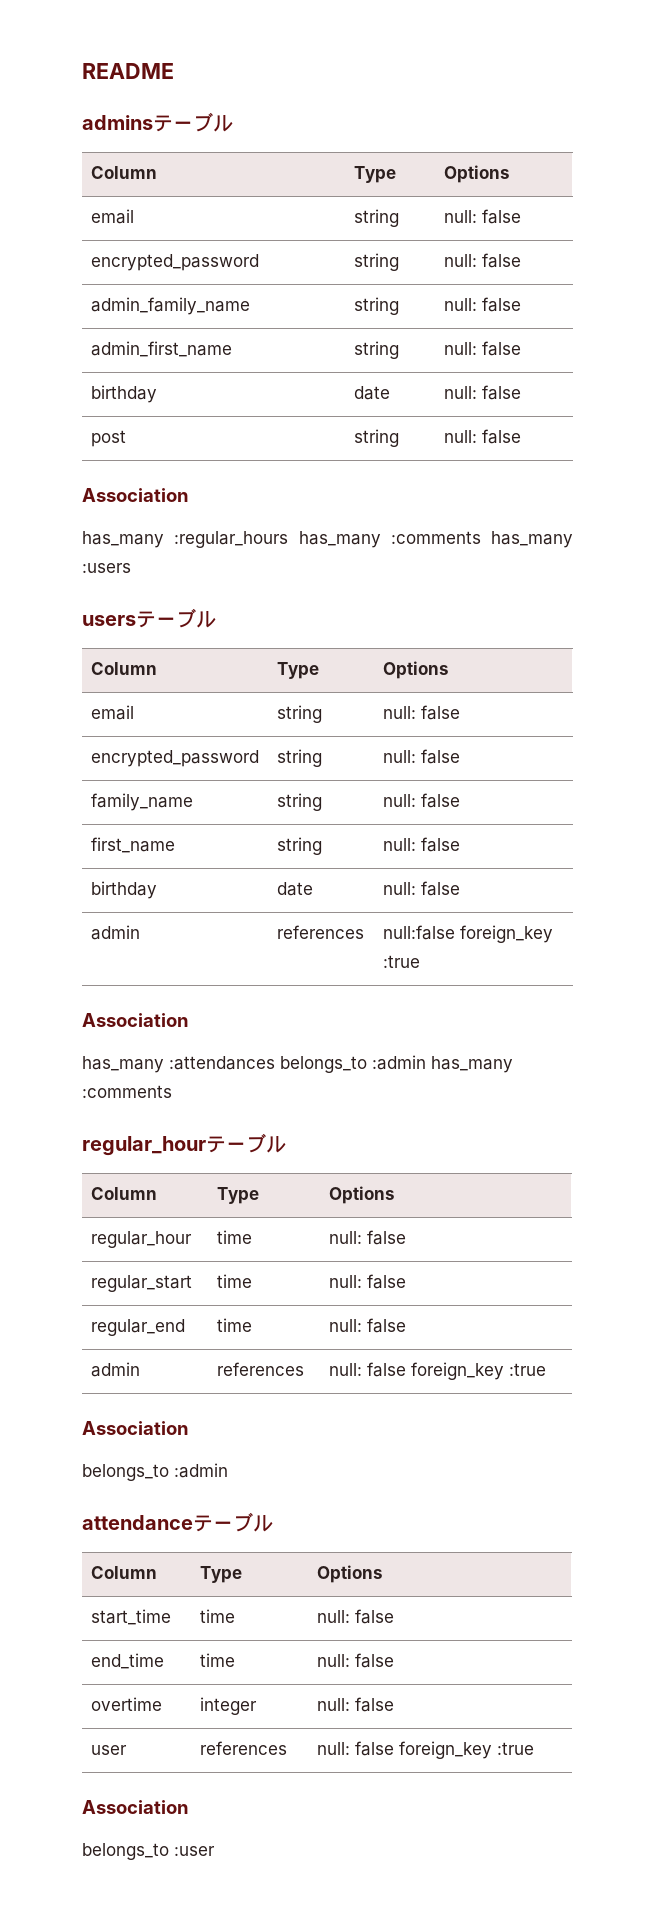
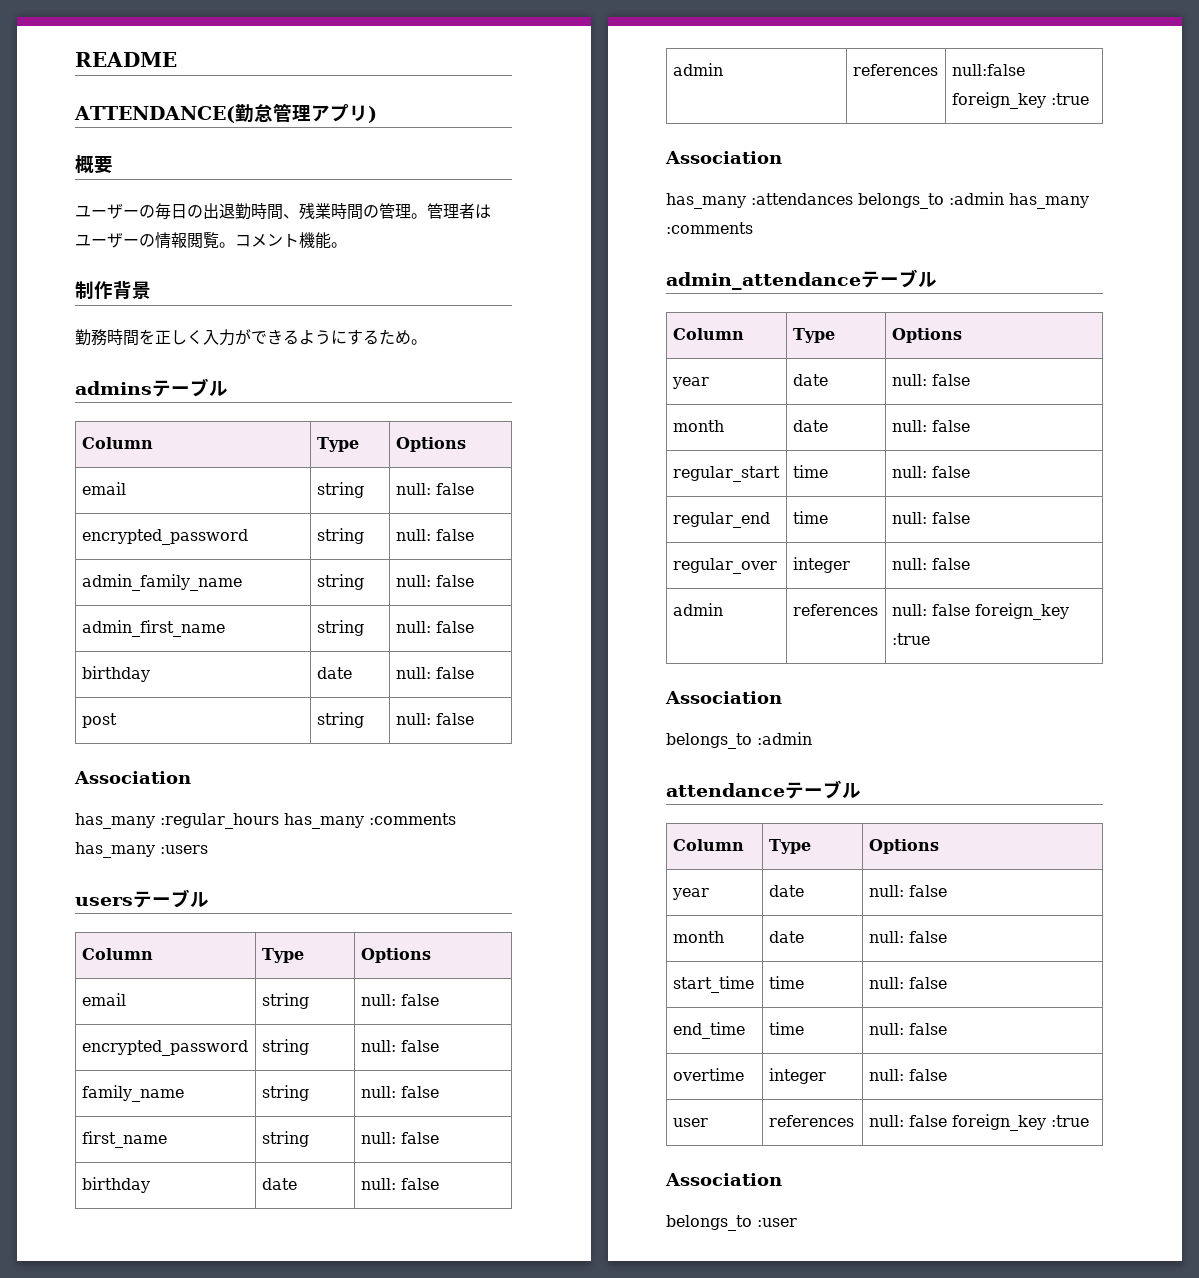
(174, 71) none -> [74,103,377,123] [75,155,113,174] [75,203,491,220] [75,232,347,249] [75,281,151,299] [75,329,427,346] // ATTENDANCE(勤怠管理アプリ) // 概要 // ユーザーの毎日の出退勤時間、残業時間の管理。管理者はユーザーの情報閲覧。コメント機能。 // 制作背景 // 勤務時間を正しく入力ができるようにするため。
[82,1133,286,1156] [90,1187,157,1200] [216,1187,259,1204] [328,1186,395,1204] [90,1231,192,1248] [216,1230,252,1244] regular_hourテーブル // Column | Type | Options // regular_hour | time -> [666,269,937,290] [672,328,744,340] [792,328,835,343] [891,328,962,343] [671,377,709,389] [792,374,828,386] [891,374,970,386] [672,420,724,432] [792,420,828,432] admin_attendanceテーブル // Column | Type | Options // year | date | null: false // month | date
(406, 1325) none -> [672,558,777,574] [792,557,850,573] [891,558,970,570] // regular_over | integer | null: false
(383, 1574) none -> [671,888,709,900] [768,885,804,897] [868,885,947,897] [672,931,724,943] [768,931,804,943] [868,931,947,943] // year | date | null: false // month | date | null: false

